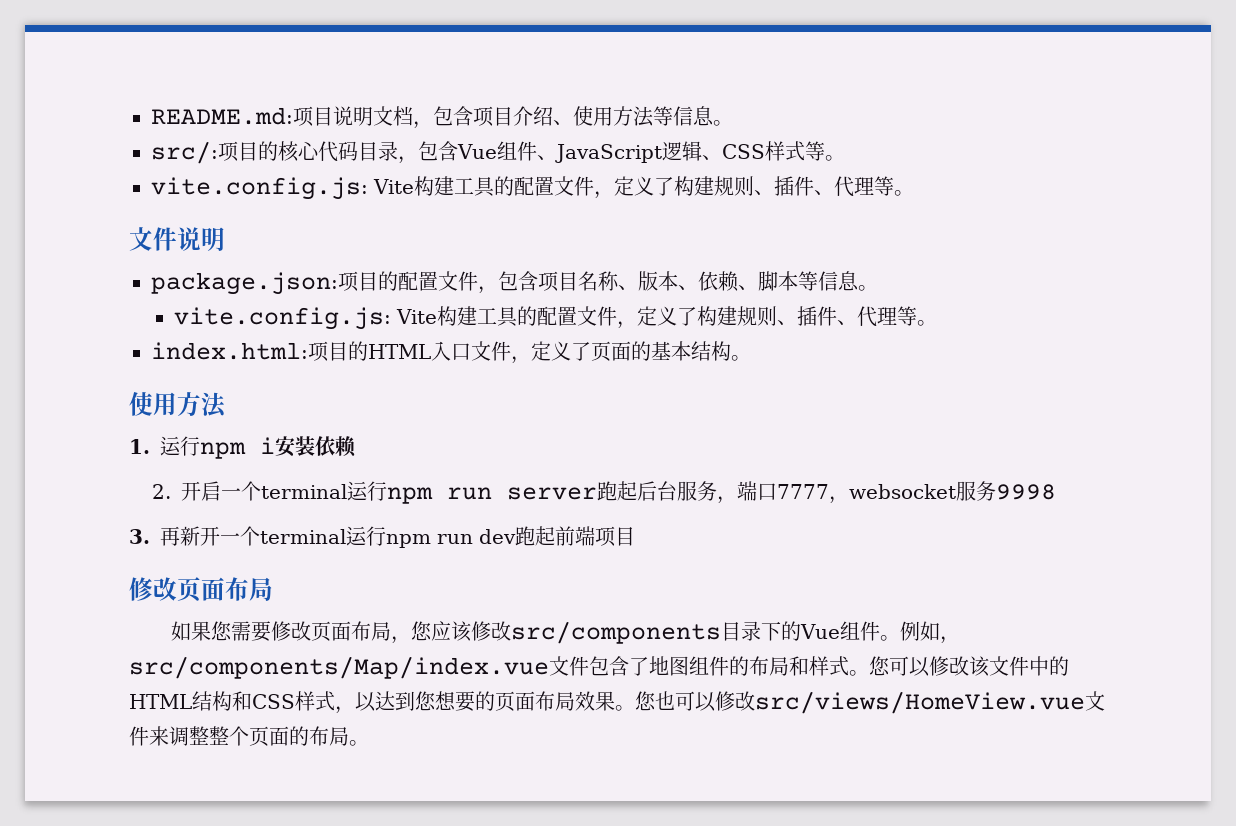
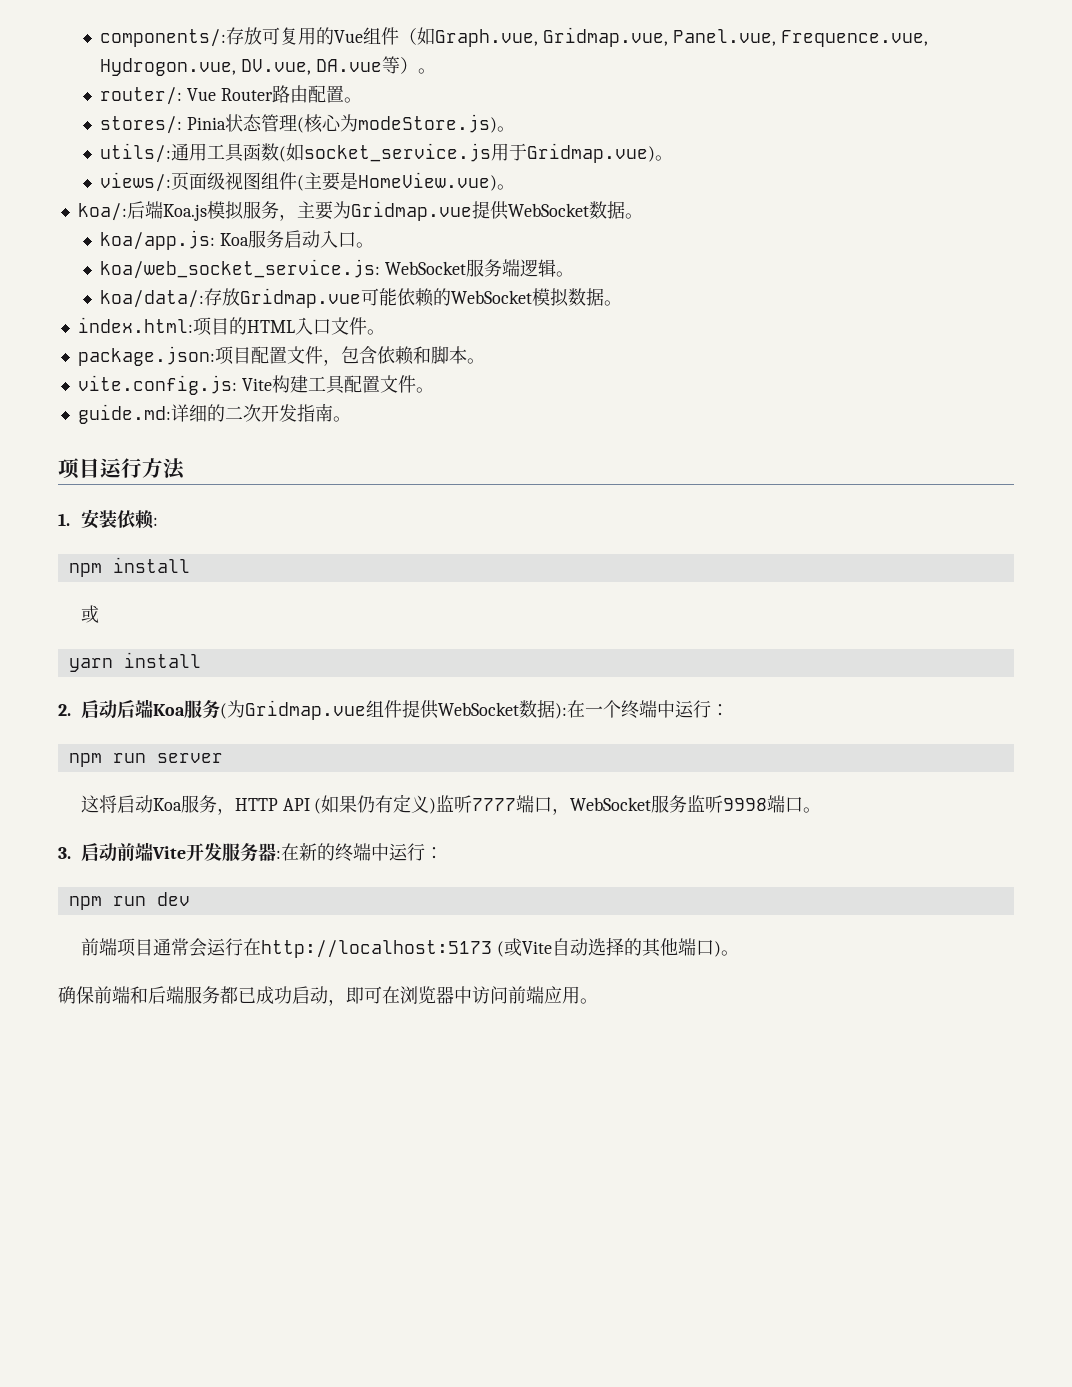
[151,106,733,129] [151,141,845,164] [151,176,914,200] [129,227,225,251] [151,271,878,295] [173,306,917,330] README.md:项目说明文档，包含项目介绍、使用方法等信息。 // src/:项目的核心代码目录，包含Vue组件、JavaScript逻辑、CSS样式等。 // vite.config.js: Vite构建工具的配置文件，定义了构建规则、插件、代理等。 // 文件说明 // package.json:项目的配置文件，包含项目名称、版本、依赖、脚本等信息。 // vite.config.js: Vite构建工具的配置文件，定义了构建规则、插件、代理等 -> [100,27,929,47] [100,56,437,76] [100,85,363,105] [100,114,516,134] [100,143,674,163] [100,172,516,192] [77,201,643,221] [100,230,375,250] [100,259,575,279] [100,288,605,308] components/:存放可复用的Vue组件（如Graph.vue, Gridmap.vue, Panel.vue, Frequence.vue, Hydrogon.vue, DV.vue, DA.vue等）。 // router/: Vue Router路由配置。 // stores/: Pinia状态管理(核心为modeStore.js)。 // utils/:通用工具函数(如socket_service.js用于Gridmap.vue)。 // views/:页面级视图组件(主要是HomeView.vue)。 // koa/:后端Koa.js模拟服务，主要为Gridmap.vue提供WebSocket数据。 // koa/app.js: Koa服务启动入口。 // koa/web_socket_service.js: WebSocket服务端逻辑。 // koa/data/:存放Gridmap.vue可能依赖的WebSocket模拟数据
[511,341,751,364] [129,392,177,416] ，定义了页面的基本结构。 // 使用 -> [366,329,385,335] [77,346,485,366] [77,375,434,395] [77,403,351,424] [58,458,142,479] 。 // package.json:项目配置文件，包含依赖和脚本。 // vite.config.js: Vite构建工具配置文件。 // guide.md:详细的二次开发指南。 // 项目运行
[160,436,275,459] 运行npm i -> (70, 519) none
[151,481,996,504] // 2.开启一个terminal运行npm run server跑起后台服务，端口7777，websocket服务 -> [152,517,158,526] [68,557,190,577] [80,605,99,623] [68,652,201,672] [58,699,729,720] [68,753,223,767] [80,794,724,815] : // npm install // 或 // yarn install // 2.启动后端Koa服务(为Gridmap.vue组件提供WebSocket数据):在一个终端中运行： // npm run server // 这将启动Koa服务，HTTP API (如果仍有定义)监听7777端口，WebSocket服务监听
(1056, 492) none -> [767,795,822,813] 端口。
[160,526,386,546] 再新开一个terminal运行 -> [80,842,443,862] 启动前端Vite开发服务器:在新的终端中运行： //
[515,526,555,546] 跑起 -> (190, 899) //
[129,577,273,602] [170,621,960,644] [129,656,1069,679] [129,691,1105,714] [129,726,349,746] // 修改页面布局 // 如果您需要修改页面布局，您应该修改src/components目录下的Vue组件。例如，src/components/Map/index.vue文件包含了地图组件的布局和样式。您可以修改该文件中的HTML结构和CSS样式，以达到您想要的页面布局效果。您也可以修改src/views/HomeView.vue文件来调整整个页面的布局 -> [152,937,739,958] [58,986,580,1006] 通常会运行在http://localhost:5173 (或Vite自动选择的其他端口)。 // 确保前端和后端服务都已成功启动，即可在浏览器中访问前端应用

